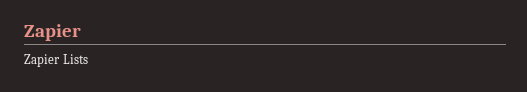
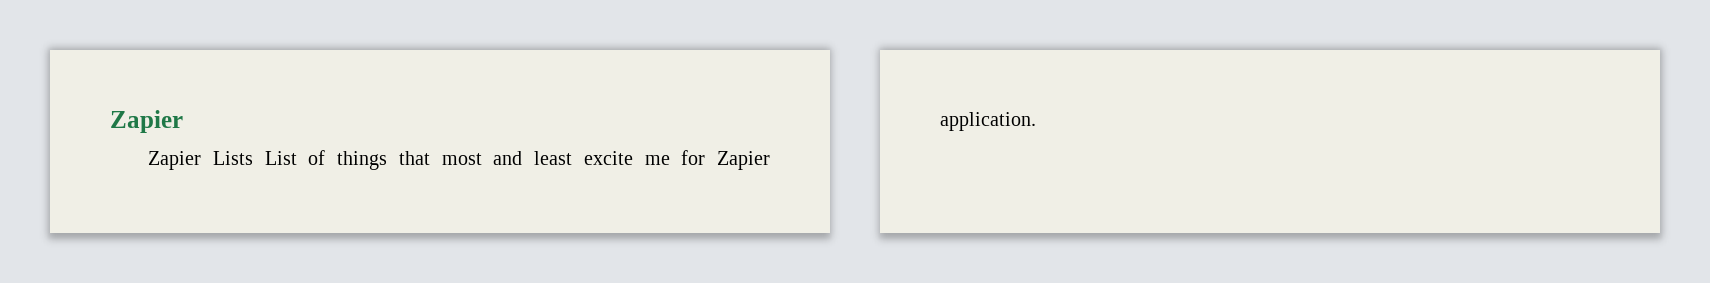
(88, 59) none -> [264,150,770,170] [940,112,1036,131] List of things that most and least excite me for Zapier application.

